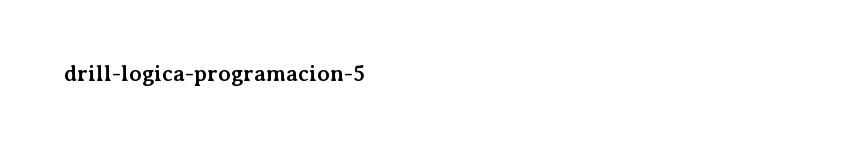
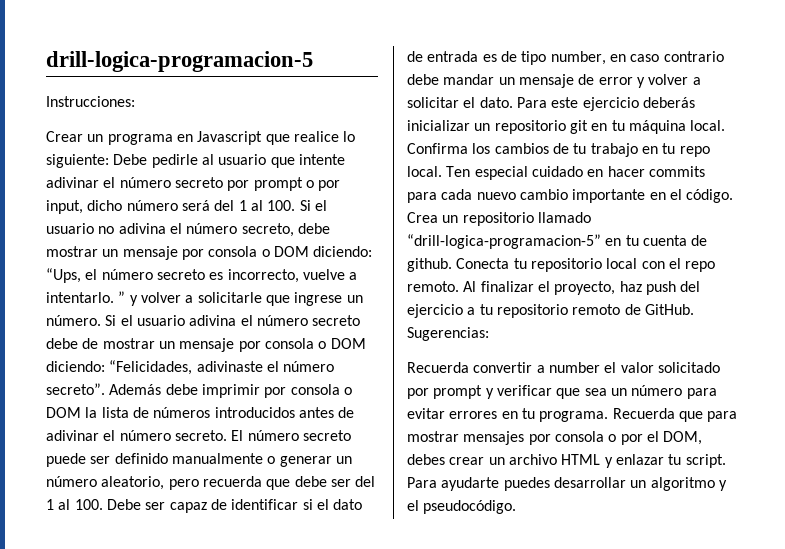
(365, 75) none -> [46,96,135,107] [46,131,356,145] [46,154,345,168] [46,177,341,191] [46,200,327,214] [46,223,330,237] [46,246,373,260] [46,268,358,283] [46,291,363,306] [46,315,361,326] [46,338,366,352] [46,360,335,375] [46,383,352,398] [46,407,355,418] [46,430,351,441] [46,453,352,467] [46,476,376,490] [46,499,363,513] [407,51,724,65] [407,74,701,88] [407,97,695,111] [407,120,726,134] [407,143,710,157] [407,166,705,180] [407,189,734,203] [407,212,591,226] [407,234,708,249] [407,258,716,272] [407,281,701,295] [407,304,694,318] [407,327,489,341] [407,362,720,373] [407,385,717,399] [407,408,738,422] [407,431,703,445] [407,454,726,468] [407,477,727,491] [407,500,517,514] // Instrucciones: // Crear un programa en Javascript que realice lo siguiente: Debe pedirle al usuario que intente adivinar el número secreto por prompt o por input, dicho número será del 1 al 100. Si el usuario no adivina el número secreto, debe mostrar un mensaje por consola o DOM diciendo: “Ups, el número secreto es incorrecto, vuelve a intentarlo. ” y volver a solicitarle que ingrese un número. Si el usuario adivina el número secreto debe de mostrar un mensaje por consola o DOM diciendo: “Felicidades, adivinaste el número secreto”. Además debe imprimir por consola o DOM la lista de números introducidos antes de adivinar el número secreto. El número secreto puede ser definido manualmente o generar un número aleatorio, pero recuerda que debe ser del 1 al 100. Debe ser capaz de identificar si el dato de entrada es de tipo number, en caso contrario debe mandar un mensaje de error y volver a solicitar el dato. Para este ejercicio deberás inicializar un repositorio git en tu máquina local. Confirma los cambios de tu trabajo en tu repo local. Ten especial cuidado en hacer commits para cada nuevo cambio importante en el código. Crea un repositorio llamado “drill-logica-programacion-5” en tu cuenta de github. Conecta tu repositorio local con el repo remoto. Al finalizar el proyecto, haz push del ejercicio a tu repositorio remoto de GitHub. Sugerencias: // Recuerda convertir a number el valor solicitado por prompt y verificar que sea un número para evitar errores en tu programa. Recuerda que para mostrar mensajes por consola o por el DOM, debes crear un archivo HTML y enlazar tu script. Para ayudarte puedes desarrollar un algoritmo y el pseudocódigo.

